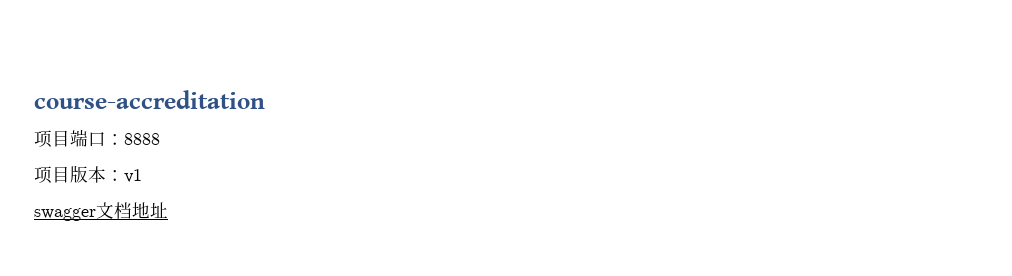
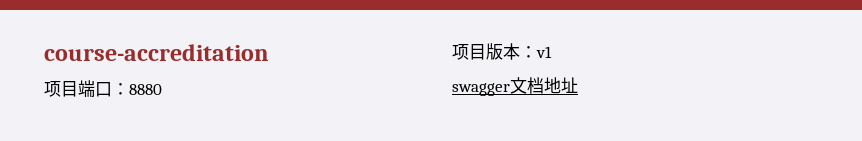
[124,133,160,145] 8888 -> [129,84,162,95] 8880

